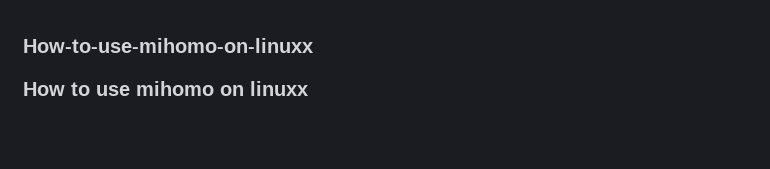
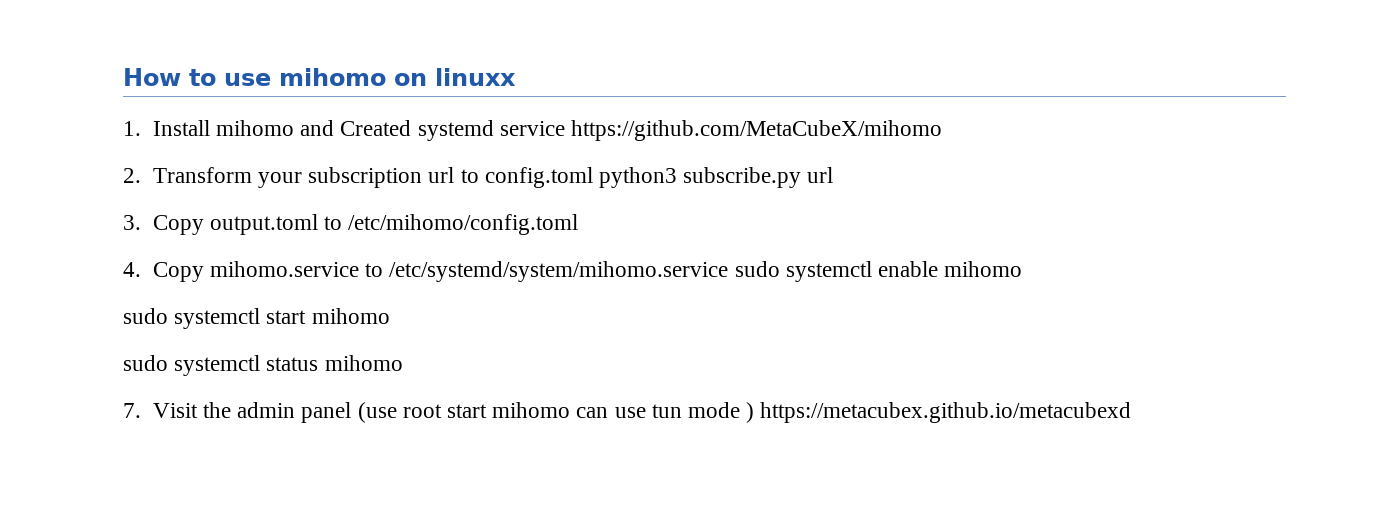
[23,38,313,53] How-to-use-mihomo-on-linuxx // -> (123, 77) none
(308, 88) none -> [123,120,942,141] [123,167,834,188] [123,214,579,235] [123,261,1023,282] [123,308,390,329] [123,355,403,376] [123,402,1132,423] // 1. Install mihomo and Created systemd service https://github.com/MetaCubeX/mihomo // 2. Transform your subscription url to config.toml python3 subscribe.py url // 3. Copy output.toml to /etc/mihomo/config.toml // 4. Copy mihomo.service to /etc/systemd/system/mihomo.service sudo systemctl enable mihomo // sudo systemctl start mihomo // sudo systemctl status mihomo // 7. Visit the admin panel (use root start mihomo can use tun mode ) https://metacubex.github.io/metacubexd

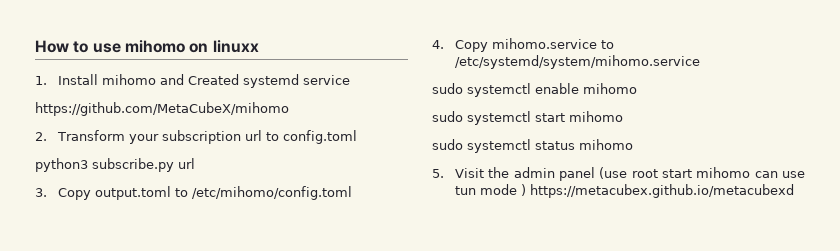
(565, 128) none -> (350, 80) //
(593, 177) none -> (357, 137) //
(729, 271) none -> (700, 62) //
[123,403,141,418] 7. -> [432,169,444,178] 5.

